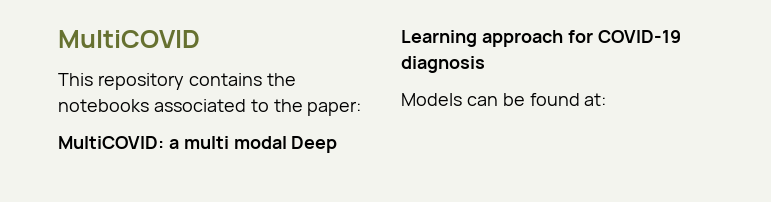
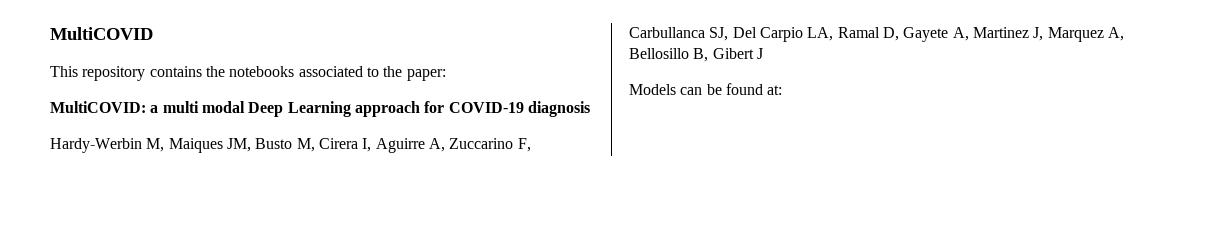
(485, 64) none -> [50,138,531,153] [629,27,1124,42] [629,48,763,62] // Hardy-Werbin M, Maiques JM, Busto M, Cirera I, Aguirre A, Zuccarino F, Carbullanca SJ, Del Carpio LA, Ramal D, Gayete A, Martinez J, Marquez A, Bellosillo B, Gibert J

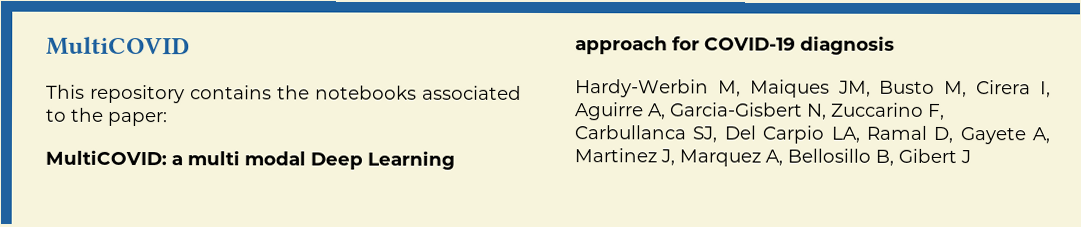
(445, 145) none -> [669,102,827,120] Garcia-Gisbert N,
[629,83,783,95] // Models can be found at: -> (971, 157) none

